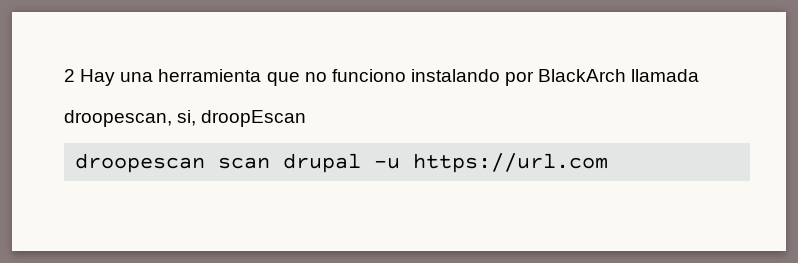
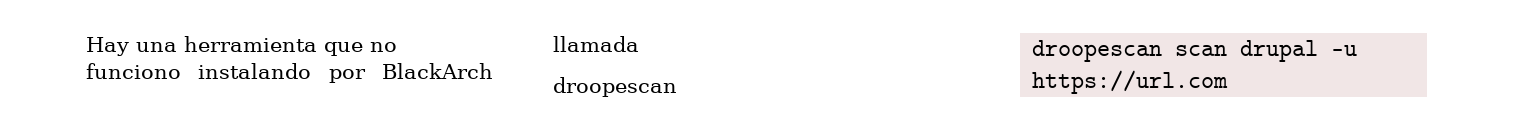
[64,69,75,82] 2 -> (86, 46) none
[64,110,307,127] droopescan, si, droopEscan -> [553,77,677,97] droopescan

